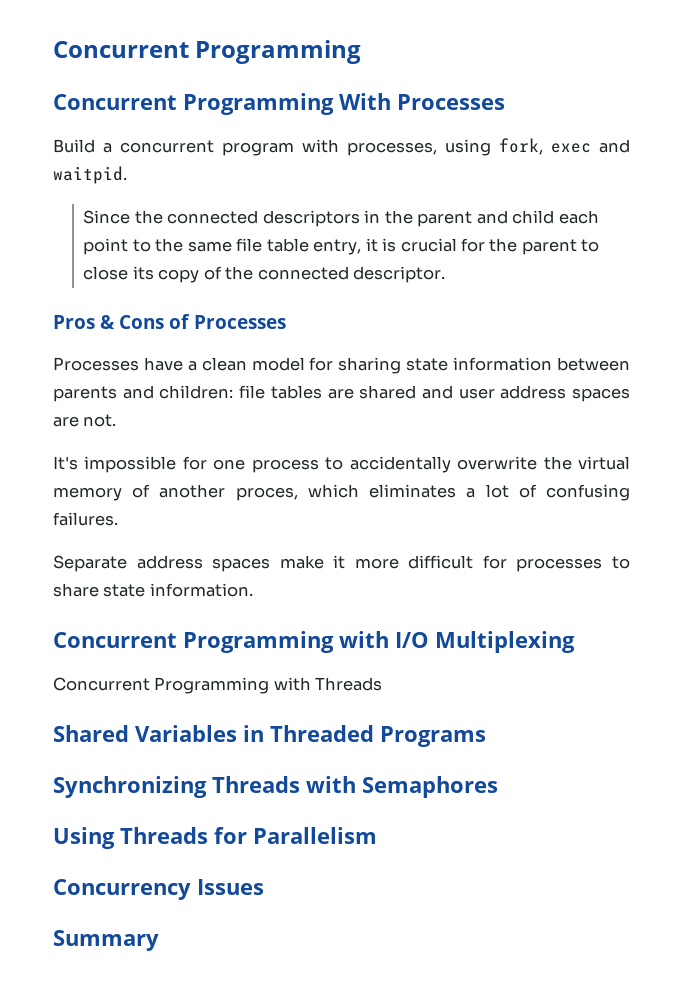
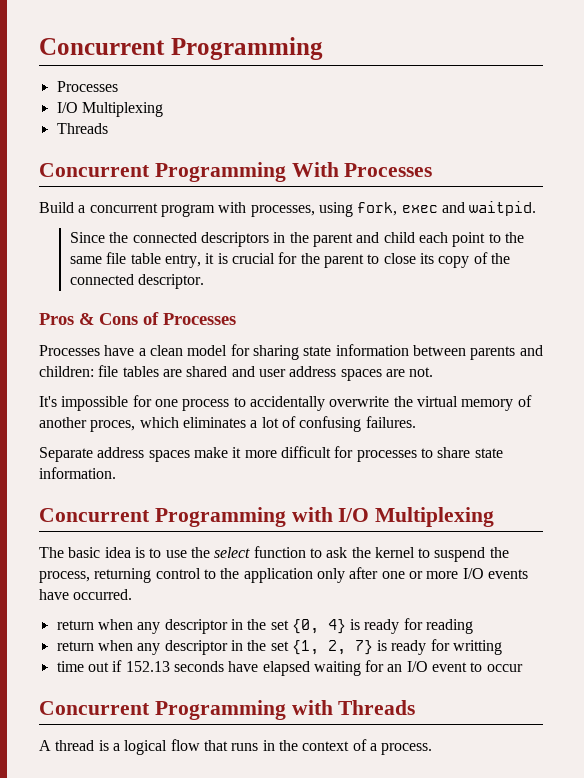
[53,40,362,64] Concurrent Programming -> [39,37,323,60] [56,81,118,92] [56,102,163,117] [56,123,108,134] Concurrent Programming // Processes // I/O Multiplexing // Threads
[53,677,383,694] [53,725,486,747] [53,776,498,798] [53,827,377,849] [53,879,264,900] [53,930,159,951] Concurrent Programming with Threads // Shared Variables in Threaded Programs // Synchronizing Threads with Semaphores // Using Threads for Parallelism // Concurrency Issues // Summary -> [39,546,509,562] [39,567,528,583] [39,589,133,600] [56,618,474,634] [56,639,503,655] [56,660,523,676] [39,700,416,720] [39,739,433,755] The basic idea is to use the select function to ask the kernel to suspend the process, returning control to the application only after one or more I/O events have occurred. // return when any descriptor in the set {0, 4} is ready for reading // return when any descriptor in the set {1, 2, 7} is ready for writting // time out if 152.13 seconds have elapsed waiting for an I/O event to occur // Concurrent Programming with Threads // A thread is a logical flow that runs in the context of a process.

